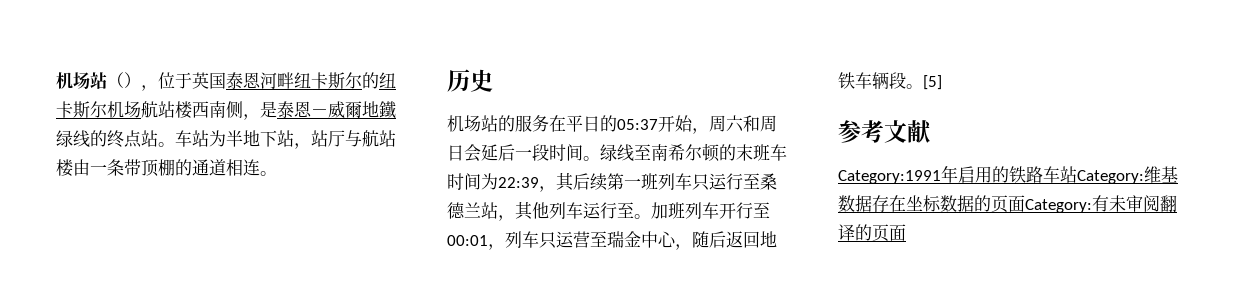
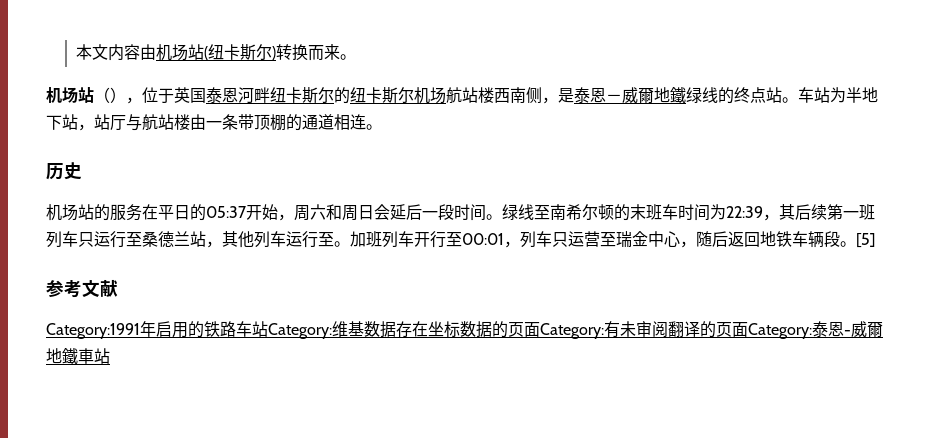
(56, 80) none -> [75,44,356,61] 本文内容由机场站(纽卡斯尔)转换而来。 //
(906, 232) none -> [748,321,883,339] [46,348,110,364] Category:泰恩-威爾地鐵車站

